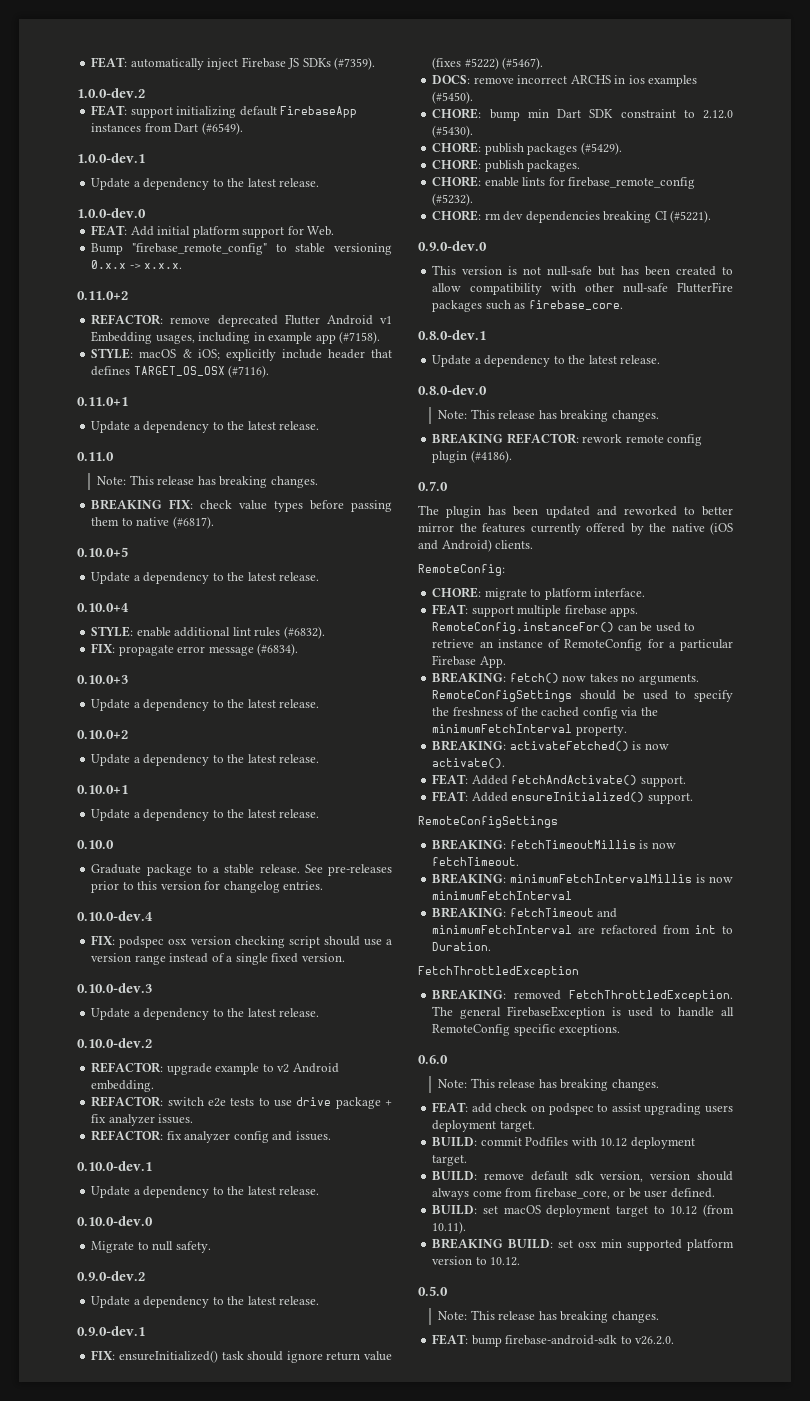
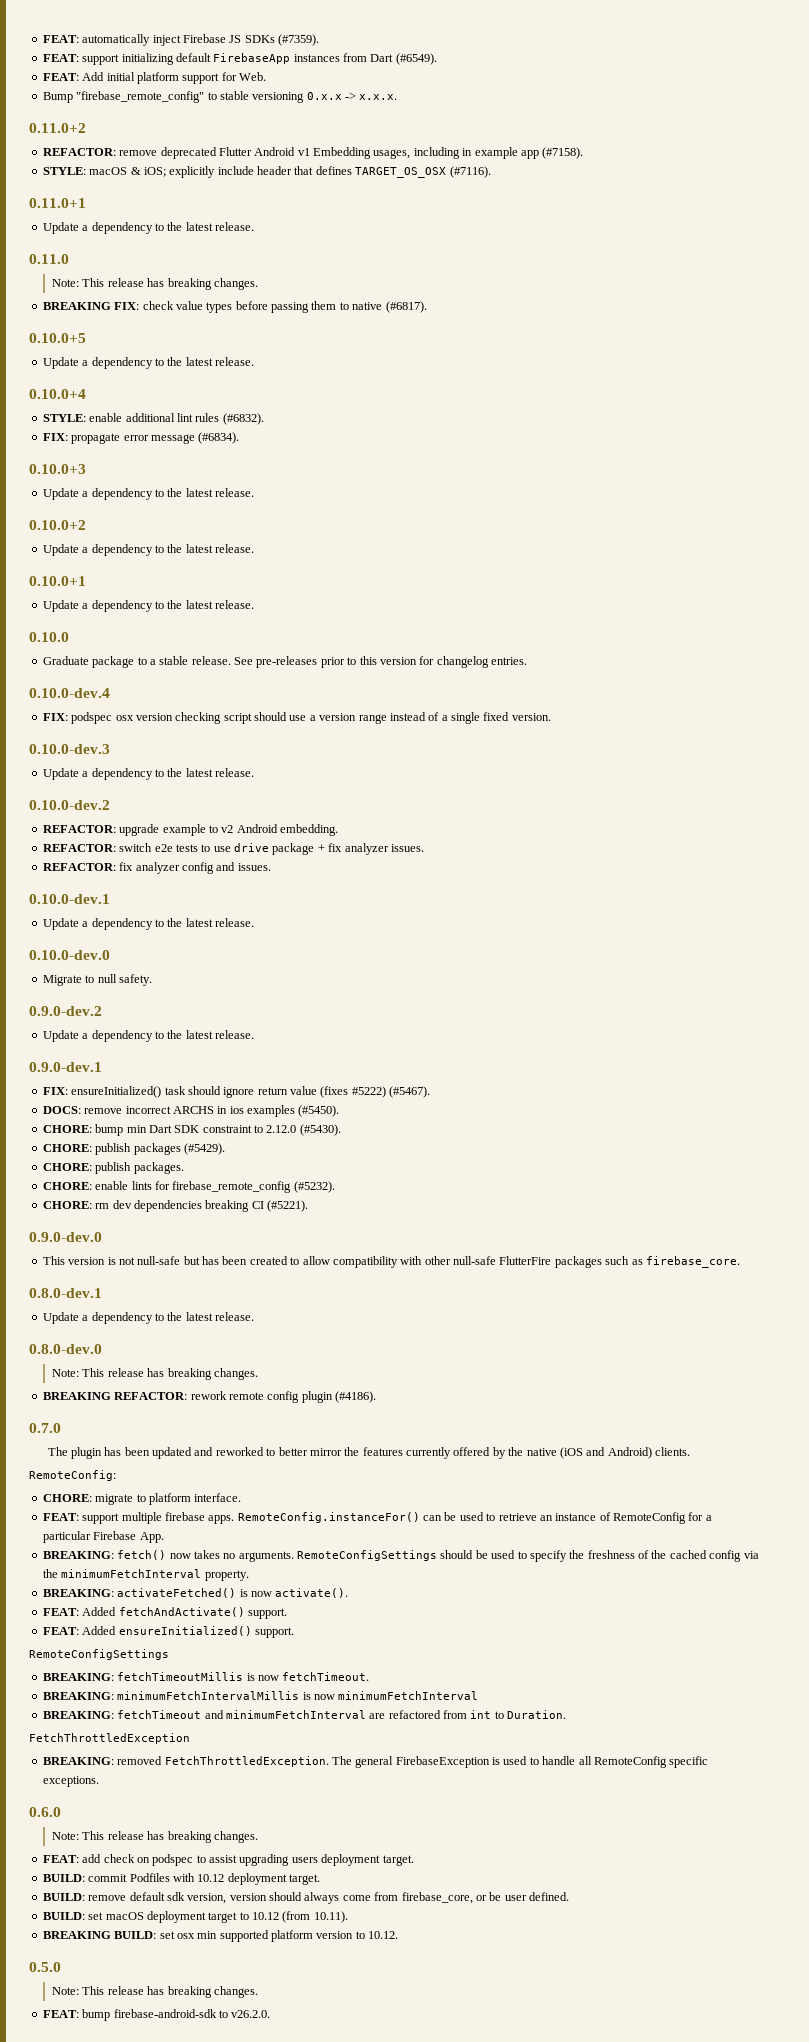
[77,88,145,98] // 1.0.0-dev.2 -> (319, 40) none
[77,153,145,163] [91,178,320,190] [77,208,146,218] // 1.0.0-dev.1 // Update a dependency to the latest release. // 1.0.0-dev.0 -> (437, 59) none

